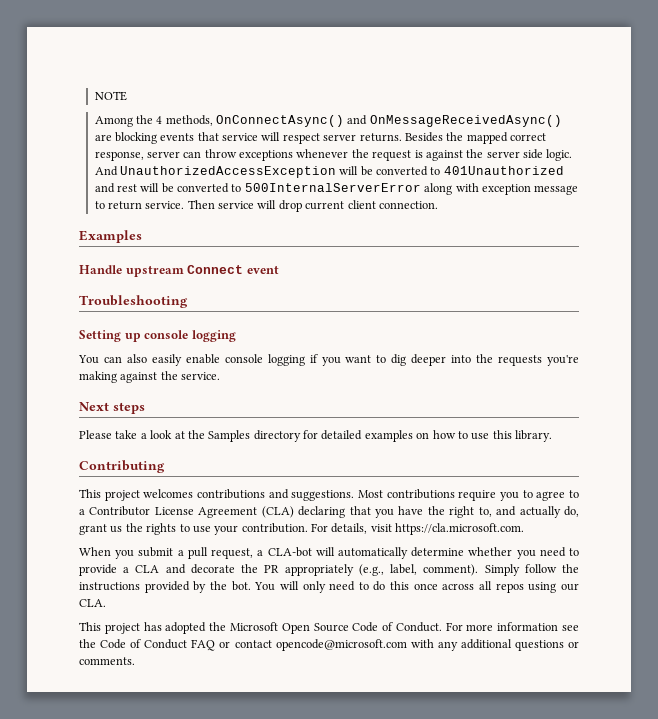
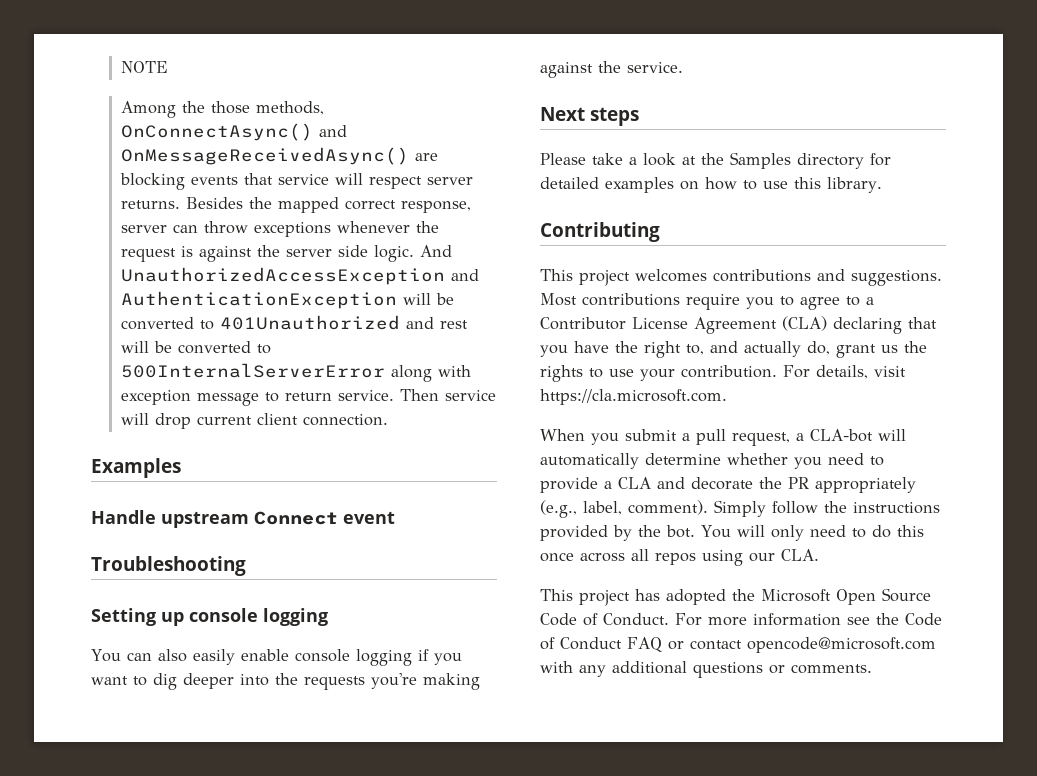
[156,116,163,124] 4 -> [210,101,250,114] those
(336, 172) none -> [450,269,479,281] [120,291,397,309] and AuthenticationException

